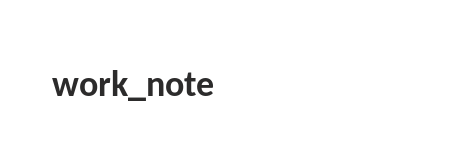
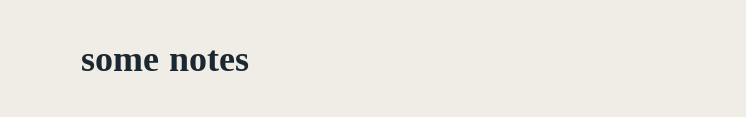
[52,70,214,101] work_note -> [81,50,249,71] some notes

